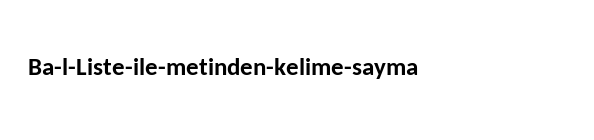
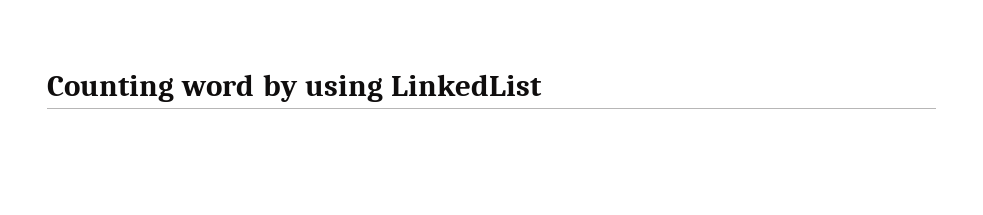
[28,58,418,79] Ba-l-Liste-ile-metinden-kelime-sayma -> [47,74,543,102] Counting word by using LinkedList

